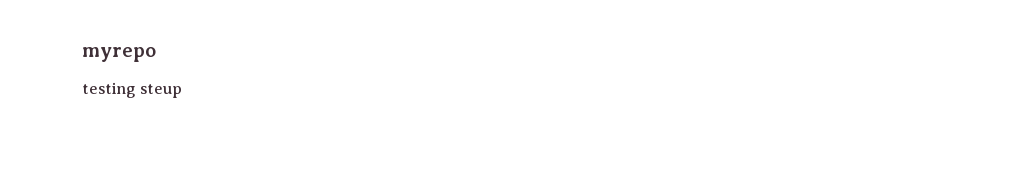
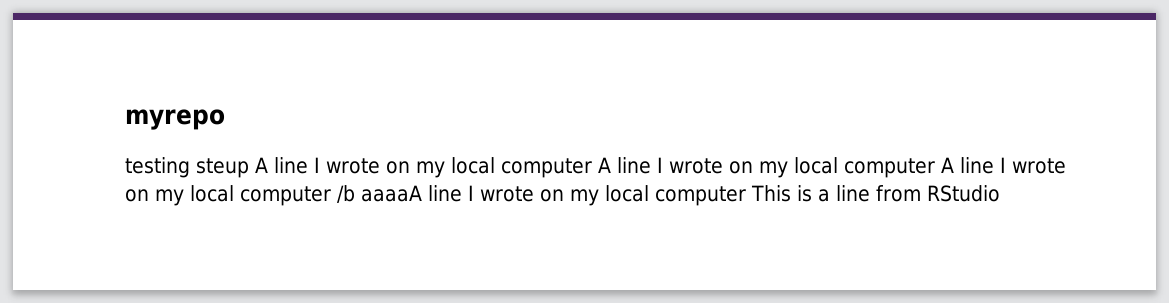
(183, 91) none -> [255,157,1066,178] [125,185,1000,206] A line I wrote on my local computer A line I wrote on my local computer A line I wrote on my local computer /b aaaaA line I wrote on my local computer This is a line from RStudio

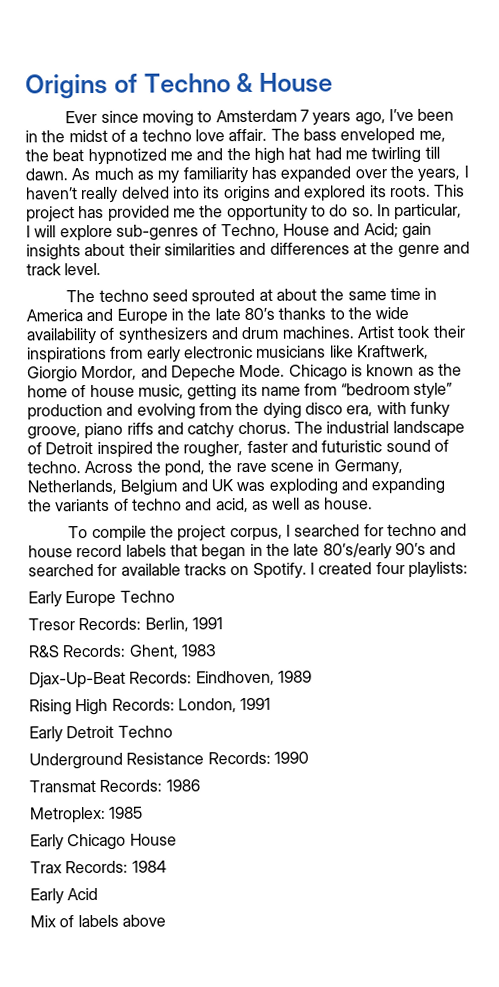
[125,109,225,130] [125,157,1066,178] [125,185,1000,206] myrepo // testing steup A line I wrote on my local computer A line I wrote on my local computer A line I wrote on my local computer /b aaaaA line I wrote on my local computer This is a line from RStudio -> [25,72,333,99] [65,108,455,127] [25,127,446,145] [25,146,440,166] [25,165,469,184] [26,184,466,204] [26,203,463,223] [26,222,432,242] [26,241,470,261] [26,262,102,276] [66,287,438,306] [26,306,410,325] [26,325,465,345] [27,344,429,364] [27,363,462,383] [27,382,453,401] [27,401,450,421] [27,420,465,440] [27,439,449,458] [27,459,403,477] [27,477,447,496] [28,497,373,513] [68,523,468,543] [28,542,457,561] [28,561,468,579] [28,590,175,608] [28,617,223,632] [28,644,217,659] [29,670,312,689] [29,697,272,716] [29,725,173,743] [29,751,309,770] [29,779,200,793] [30,806,144,824] [30,833,177,851] [30,860,167,874] [30,887,99,905] [30,914,166,928] Origins of Techno & House // Ever since moving to Amsterdam 7 years ago, I’ve been in the midst of a techno love affair. The bass enveloped me, the beat hypnotized me and the high hat had me twirling till dawn. As much as my familiarity has expanded over the years, I haven’t really delved into its origins and explored its roots. This project has provided me the opportunity to do so. In particular, I will explore sub-genres of Techno, House and Acid; gain insights about their similarities and differences at the genre and track level. // The techno seed sprouted at about the same time in America and Europe in the late 80’s thanks to the wide availability of synthesizers and drum machines. Artist took their inspirations from early electronic musicians like Kraftwerk, Giorgio Mordor, and Depeche Mode. Chicago is known as the home of house music, getting its name from “bedroom style” production and evolving from the dying disco era, with funky groove, piano riffs and catchy chorus. The industrial landscape of Detroit inspired the rougher, faster and futuristic sound of techno. Across the pond, the rave scene in Germany, Netherlands, Belgium and UK was exploding and expanding the variants of techno and acid, as well as house. // To compile the project corpus, I searched for techno and house record labels that began in the late 80’s/early 90’s and searched for available tracks on Spotify. I created four playlists: // Early Europe Techno // Tresor Records: Berlin, 1991 // R&S Records: Ghent, 1983 // Djax-Up-Beat Records: Eindhoven, 1989 // Rising High Records: London, 1991 // Early Detroit Techno // Underground Resistance Records: 1990 // Transmat Records: 1986 // Metroplex: 1985 // Early Chicago House // Trax Records: 1984 // Early Acid // Mix of labels above

